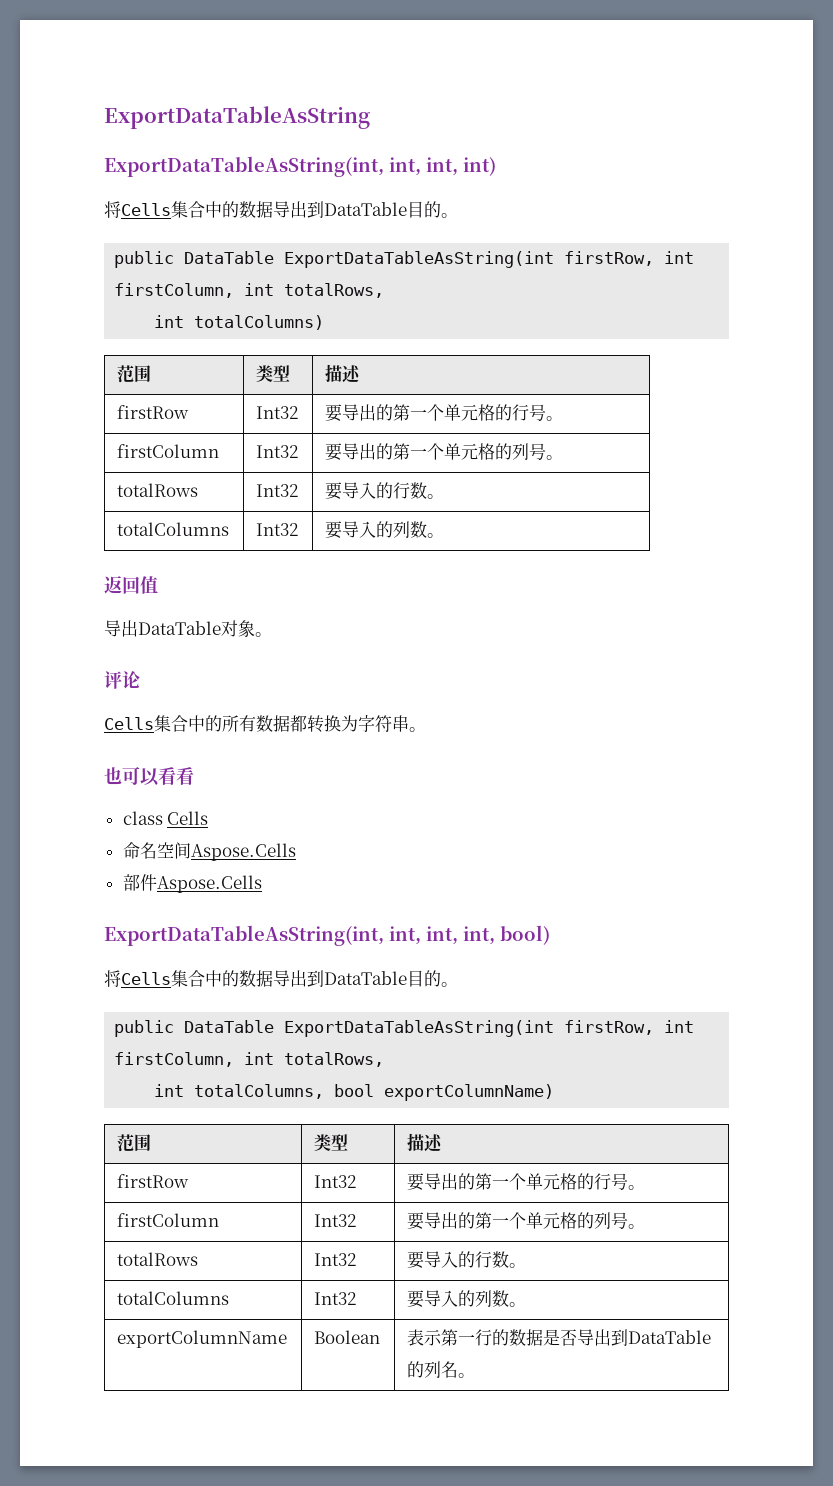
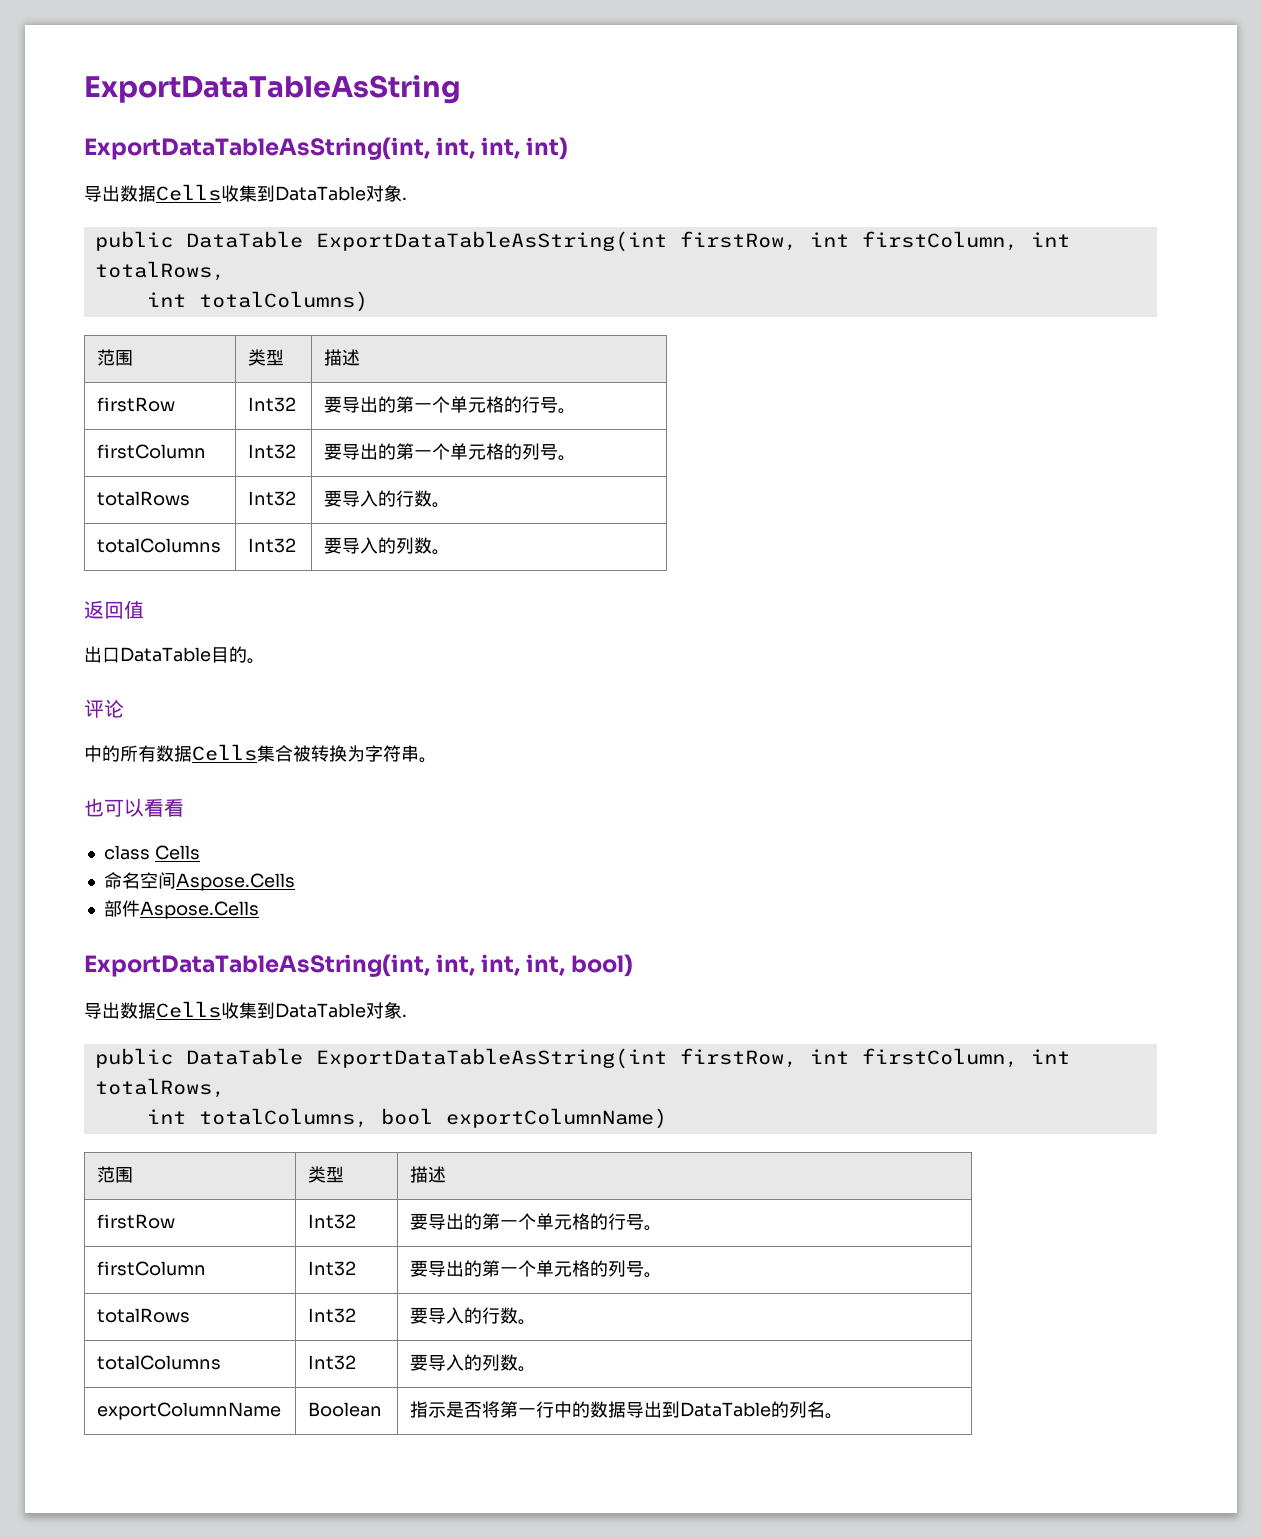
[104,201,458,218] 将Cells集合中的数据导出到DataTable目的。 -> [84,184,407,202] 导出数据Cells收集到DataTable对象.
[104,620,255,637] 导出DataTable对象 -> [84,646,247,663] 出口DataTable目的
[104,715,188,732] Cells集合 -> (124, 708) none
[290,715,307,732] 都 -> [192,744,311,762] Cells集合被
[104,970,458,987] 将Cells集合中的数据导出到DataTable目的。 -> [84,1001,407,1019] 导出数据Cells收集到DataTable对象.
[407,1329,578,1346] 表示第一行的数据是否 -> [410,1401,627,1418] 指示是否将第一行中的数据

